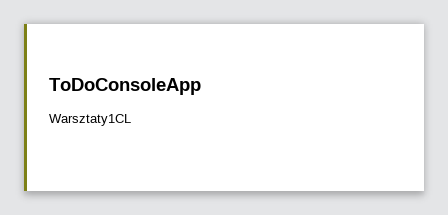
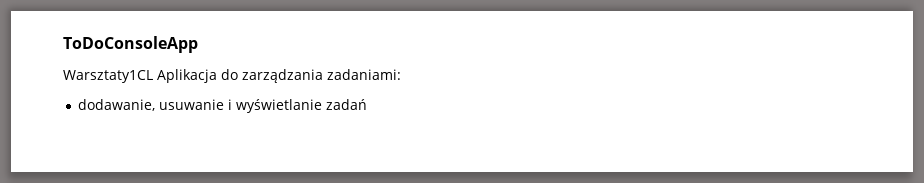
(131, 120) none -> [157,69,401,83] [78,99,368,113] Aplikacja do zarządzania zadaniami: // dodawanie, usuwanie i wyświetlanie zadań

